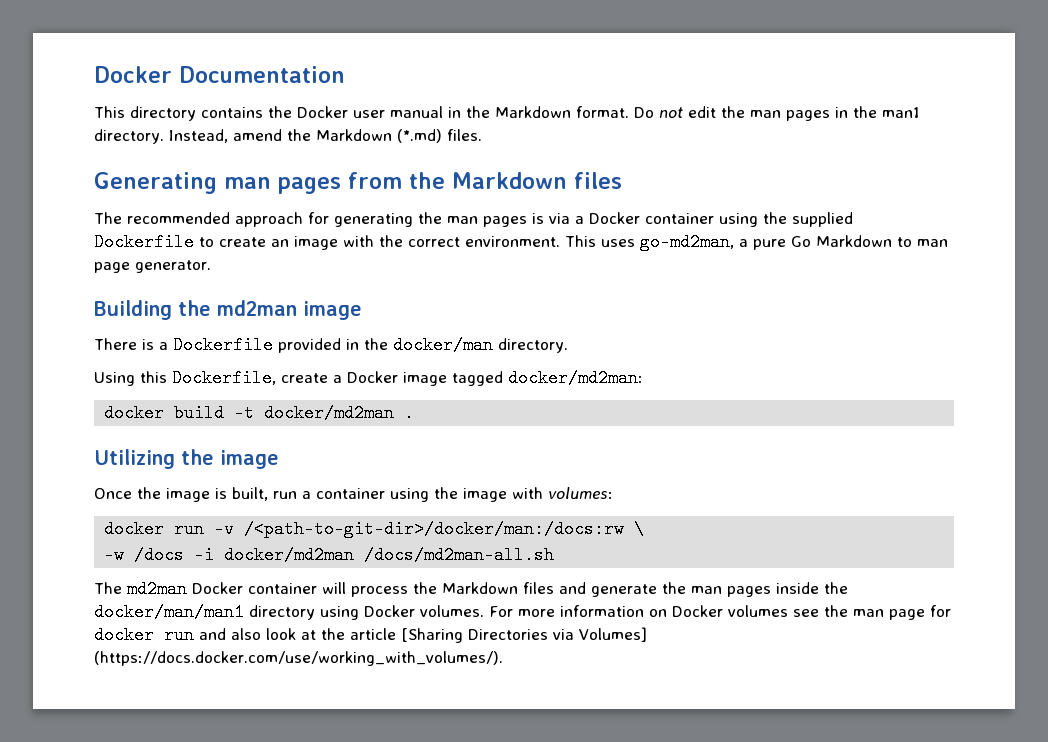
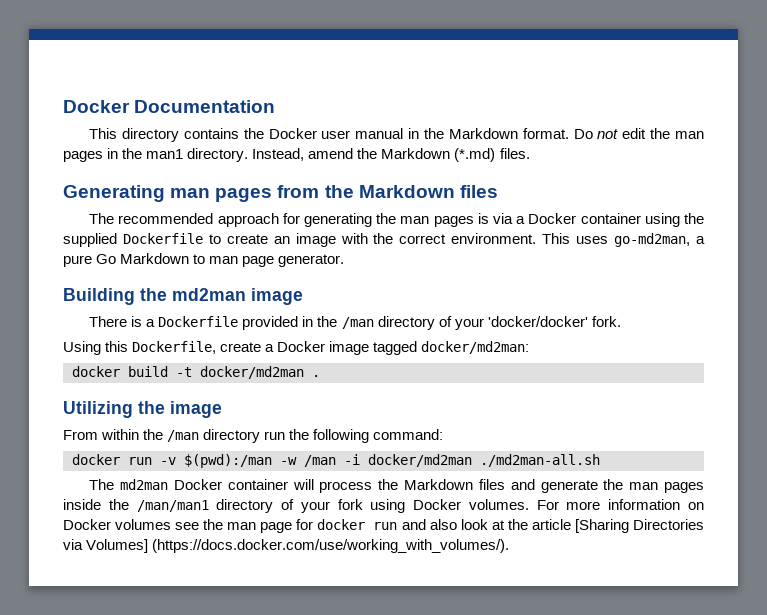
[393,336,568,354] docker/man directory. -> [341,316,621,330] /man directory of your 'docker/docker' fork.
[94,487,613,502] Once the image is built, run a container using the image with volumes: -> [63,429,444,443] From within the /man directory run the following command:
[244,520,645,538] [104,546,185,564] /<path-to-git-dir>/docker/man:/docs:rw \ // -w /docs -> [184,454,336,468] $(pwd):/man -w /man
[364,546,555,564] /docs/md2man-all.sh -> [480,454,600,467] ./md2man-all.sh
[94,603,315,621] docker/man/man1 directory -> [136,499,363,513] /man/man1 directory of your fork

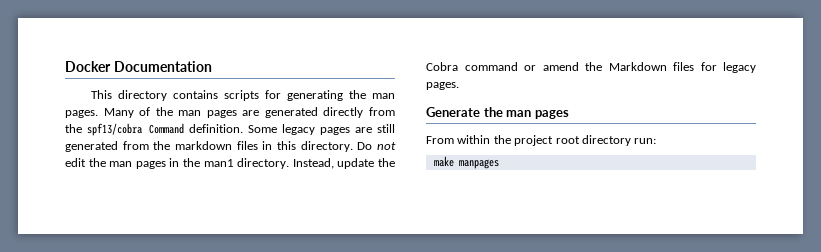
[243,128,569,139] the Docker user manual in the Markdown format. -> [224,90,395,101] [65,107,395,118] [65,123,395,136] [65,141,353,152] scripts for generating the man pages. Many of the man pages are generated directly from the spf13/cobra Command definition. Some legacy pages are still generated from the markdown files in this directory.
[308,148,530,162] [63,185,498,202] [89,213,705,227] [63,233,705,247] [63,253,345,267] [63,288,303,305] [89,316,621,330] [63,341,530,355] [72,366,320,379] [63,401,222,418] [63,429,444,443] [72,454,600,468] [89,479,705,493] [63,499,704,513] [63,519,705,533] [63,539,510,553] amend the Markdown (*.md) files. // Generating man pages from the Markdown files // The recommended approach for generating the man pages is via a Docker container using the supplied Dockerfile to create an image with the correct environment. This uses go-md2man, a pure Go Markdown to man page generator. // Building the md2man image // There is a Dockerfile provided in the /man directory of your 'docker/docker' fork. // Using this Dockerfile, create a Docker image tagged docker/md2man: // docker build -t docker/md2man . // Utilizing the image // From within the /man directory run the following command: // docker run -v $(pwd):/man -w /man -i docker/md2man ./md2man-all.sh // The md2man Docker container will process the Markdown files and generate the man pages inside the /man/man1 directory of your fork using Docker volumes. For more information on Docker volumes see the man page for docker run and also look at the article [Sharing Directories via Volumes] (https://docs.docker.com/use/working_with_volumes/). -> [337,158,395,169] [426,62,756,73] [426,82,459,90] [426,107,569,119] [426,135,657,146] [433,156,499,169] update the Cobra command or amend the Markdown files for legacy pages. // Generate the man pages // From within the project root directory run: // make manpages

